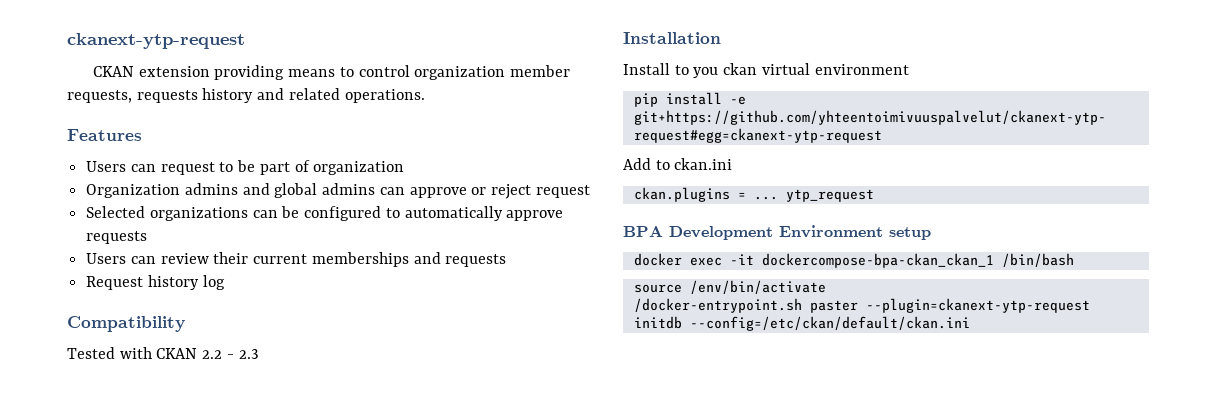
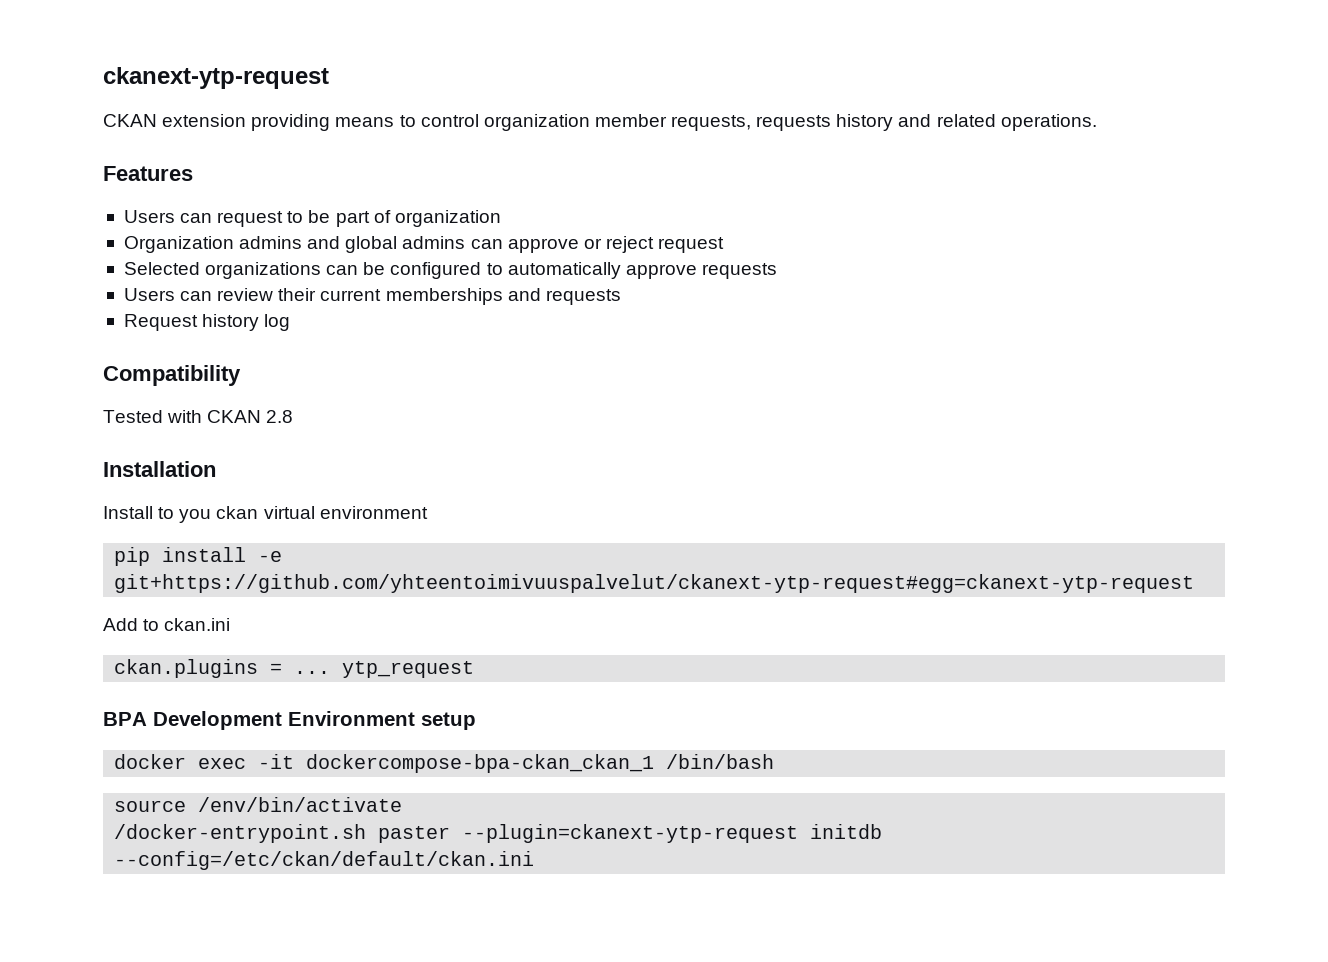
[202,349,259,359] 2.2 - 2.3 -> [266,410,294,423] 2.8

